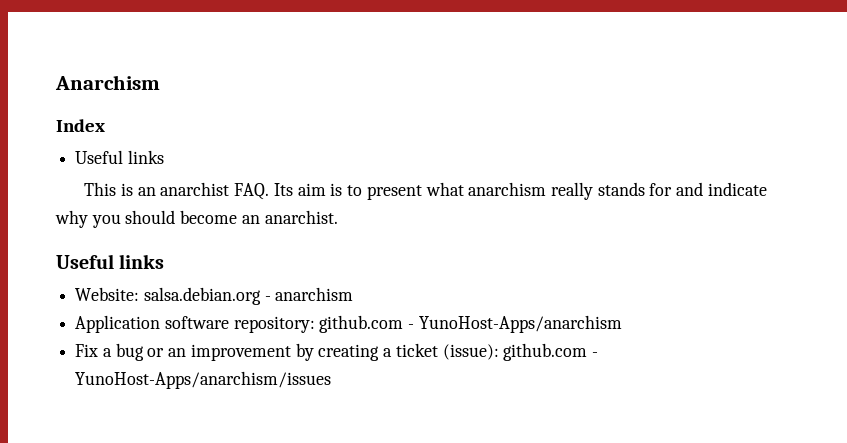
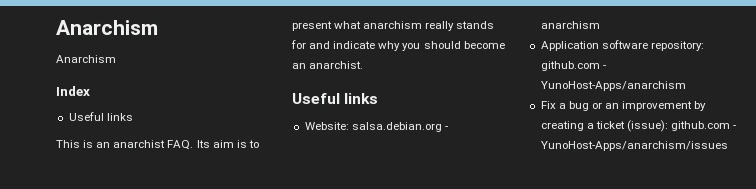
[55,75,160,90] Anarchism -> [56,20,158,35] [56,55,116,63] Anarchism // Anarchism

